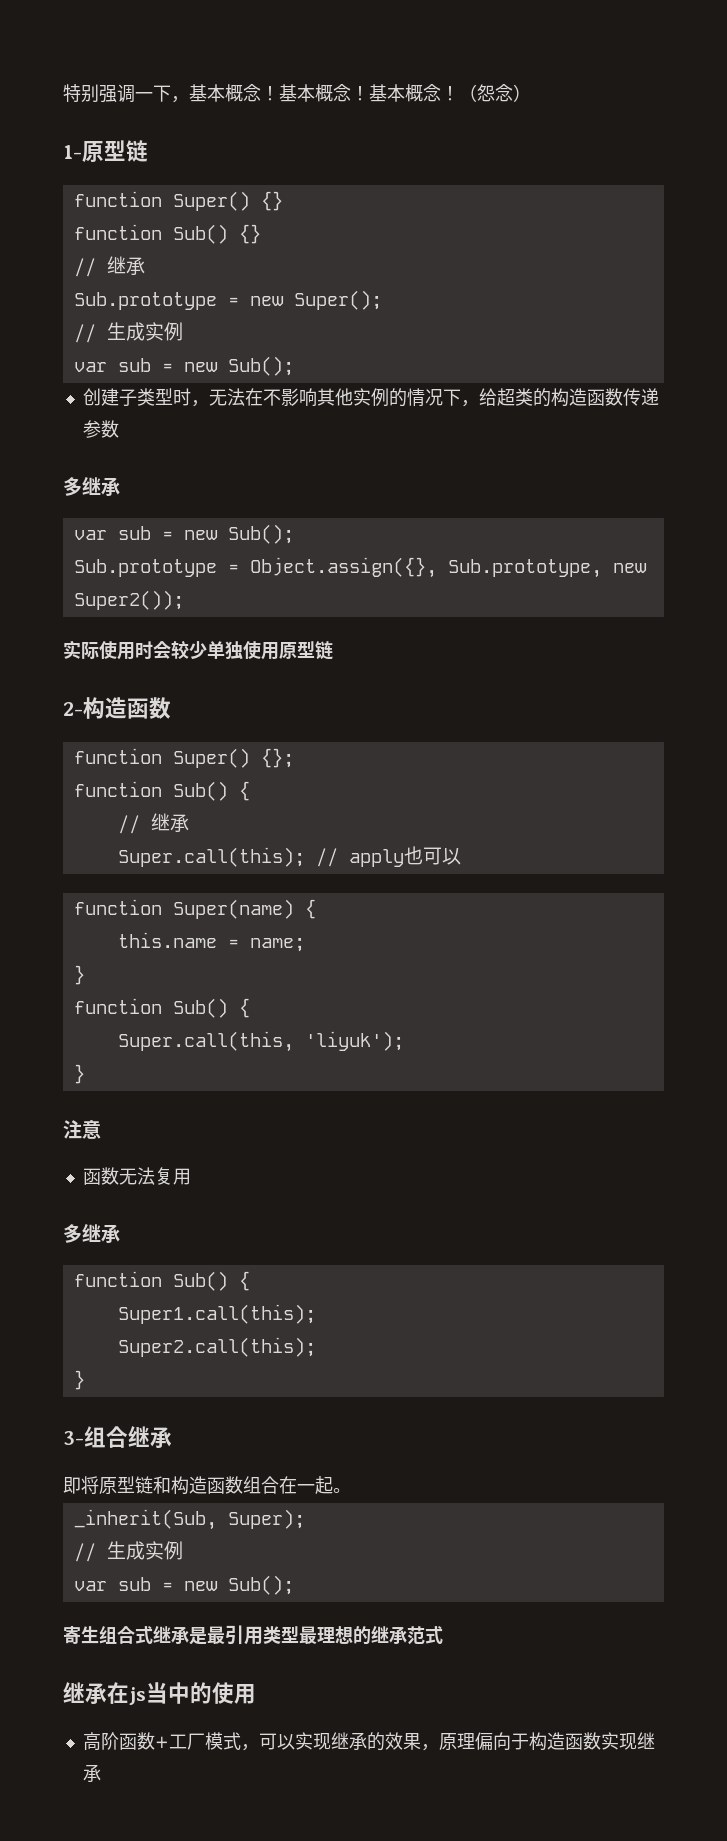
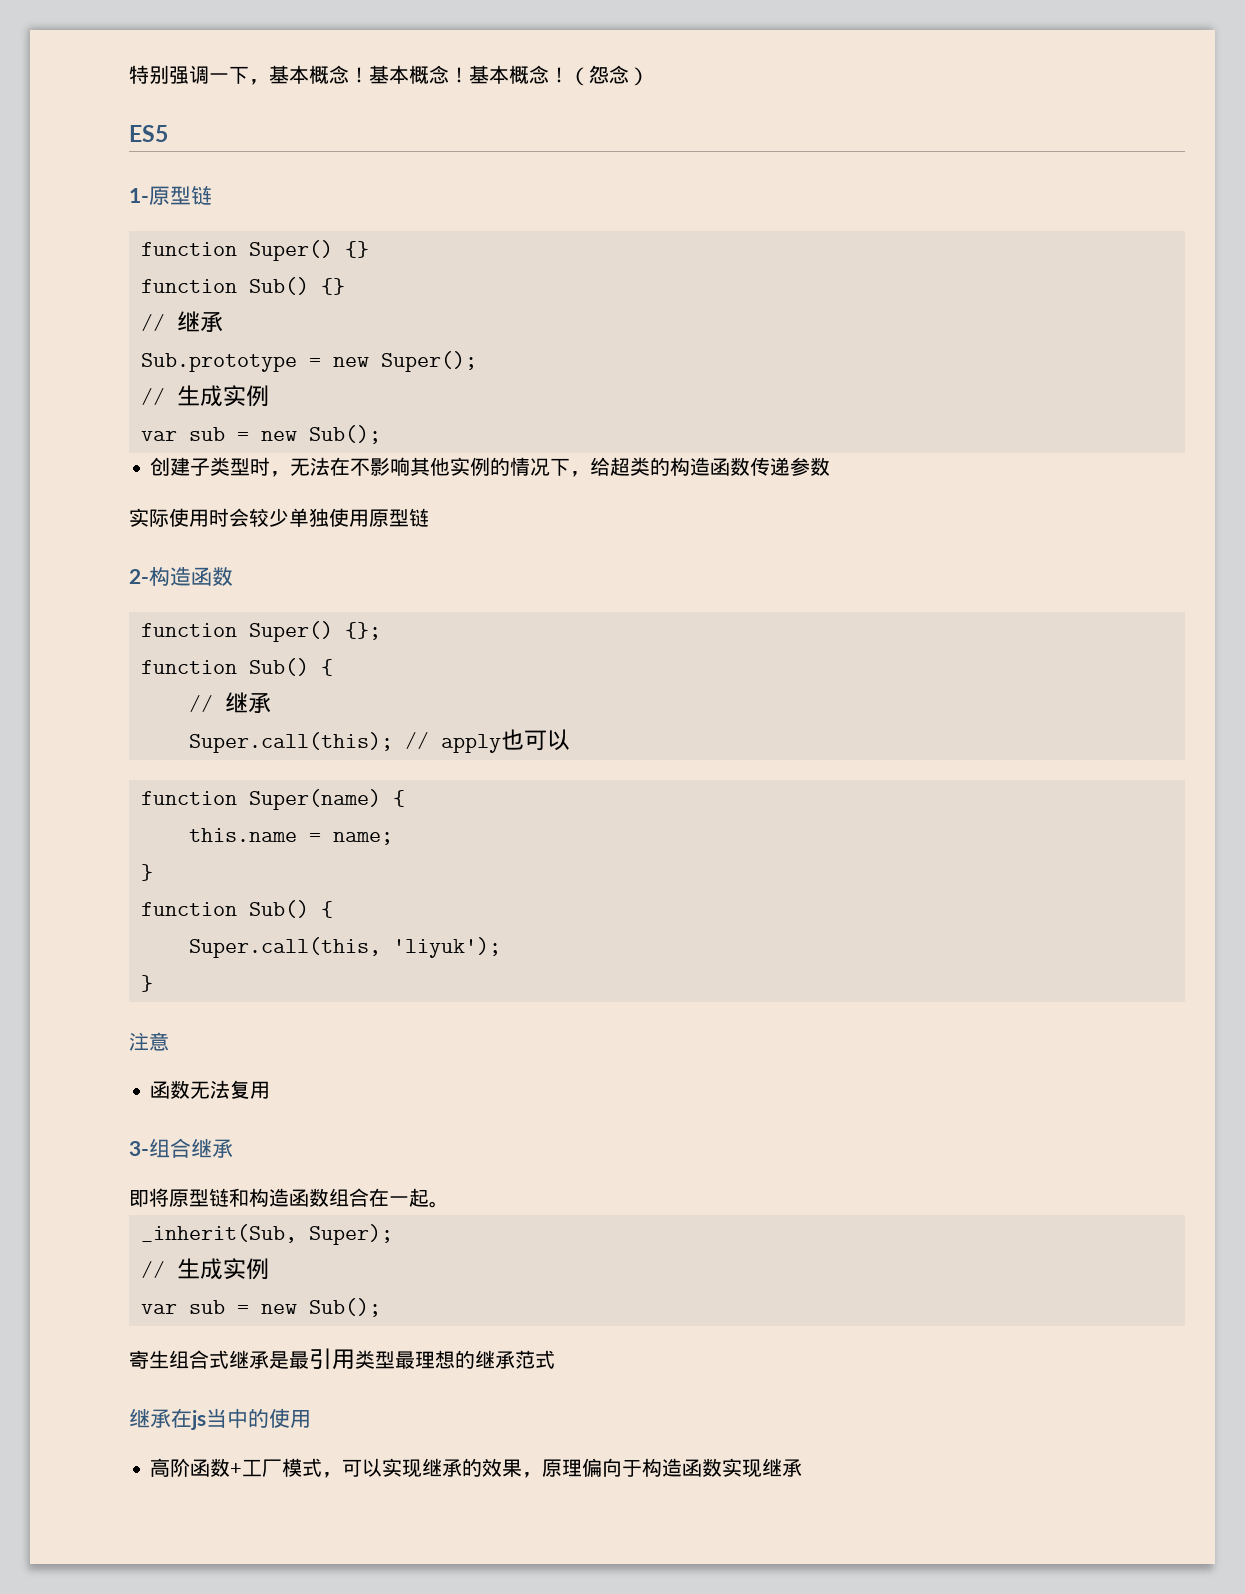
(531, 93) none -> [129,125,168,142] // ES5
[63,476,120,496] [73,524,294,544] [73,557,647,578] [73,590,184,610] // 多继承 // var sub = new Sub(); // Sub.prototype = Object.assign({}, Sub.prototype, new Super2()); -> (831, 466) none
[63,1223,120,1243] [73,1271,250,1291] [117,1304,316,1324] [117,1337,316,1357] [73,1370,85,1390] // 多继承 // function Sub() { // Super1.call(this); // Super2.call(this); // } -> (271, 1090) none

